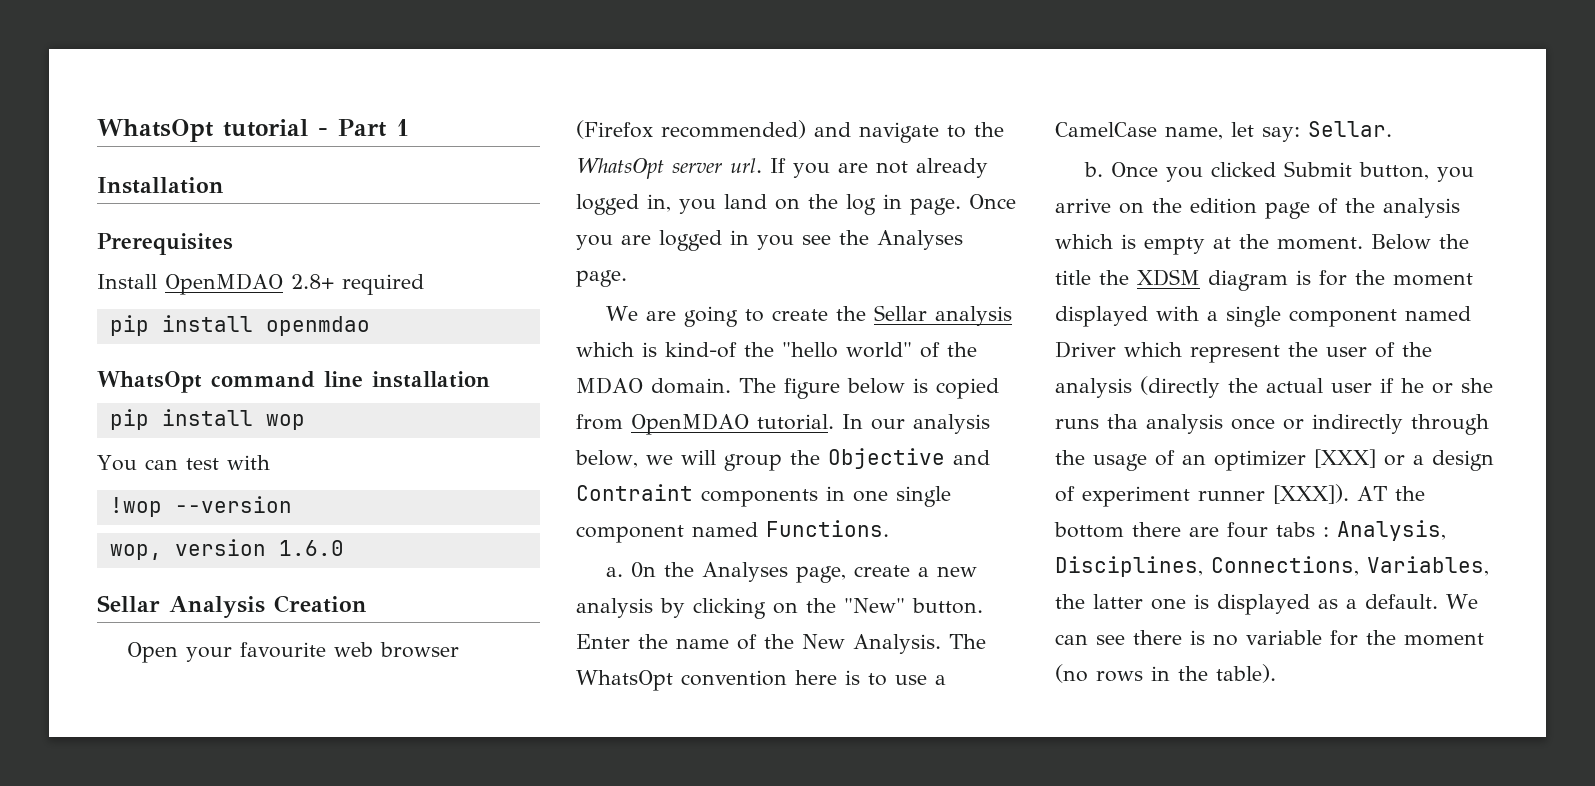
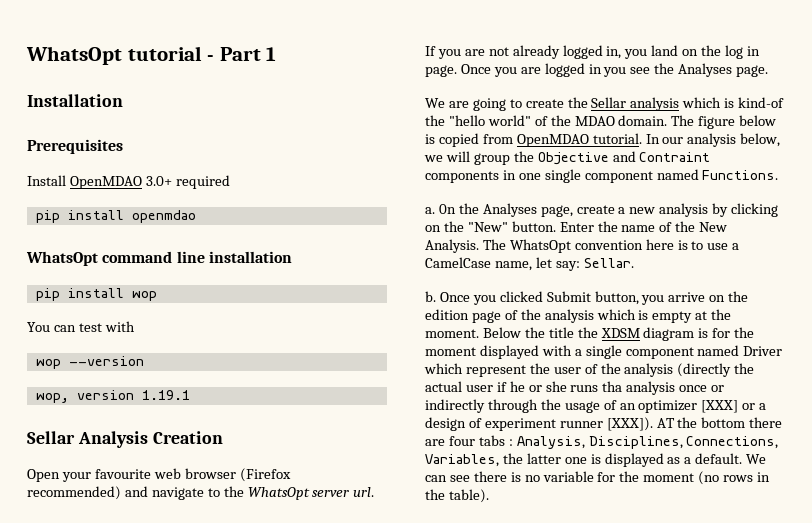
[291,274,334,289] 2.8+ -> [145,176,172,186] 3.0+
[109,497,162,517] !wop -> [35,359,61,369] wop
[278,540,344,556] 1.6.0 -> [141,390,190,400] 1.19.1

